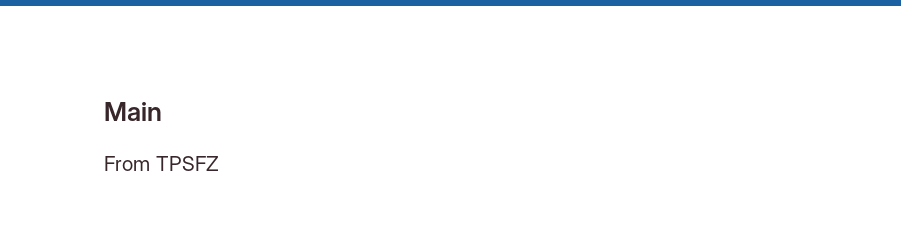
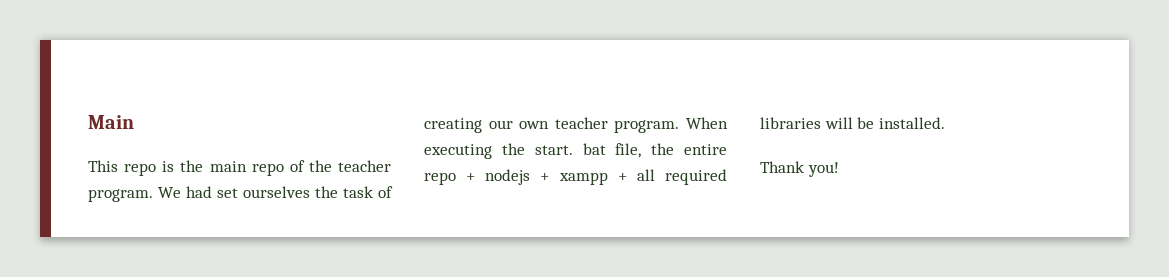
[104,156,219,171] From TPSFZ -> [88,160,391,176] [88,186,393,202] [424,117,728,133] [424,143,727,159] [424,169,727,185] [760,117,945,129] [760,161,839,177] This repo is the main repo of the teacher program. We had set ourselves the task of creating our own teacher program. When executing the start. bat file, the entire repo + nodejs + xampp + all required libraries will be installed. // Thank you!

